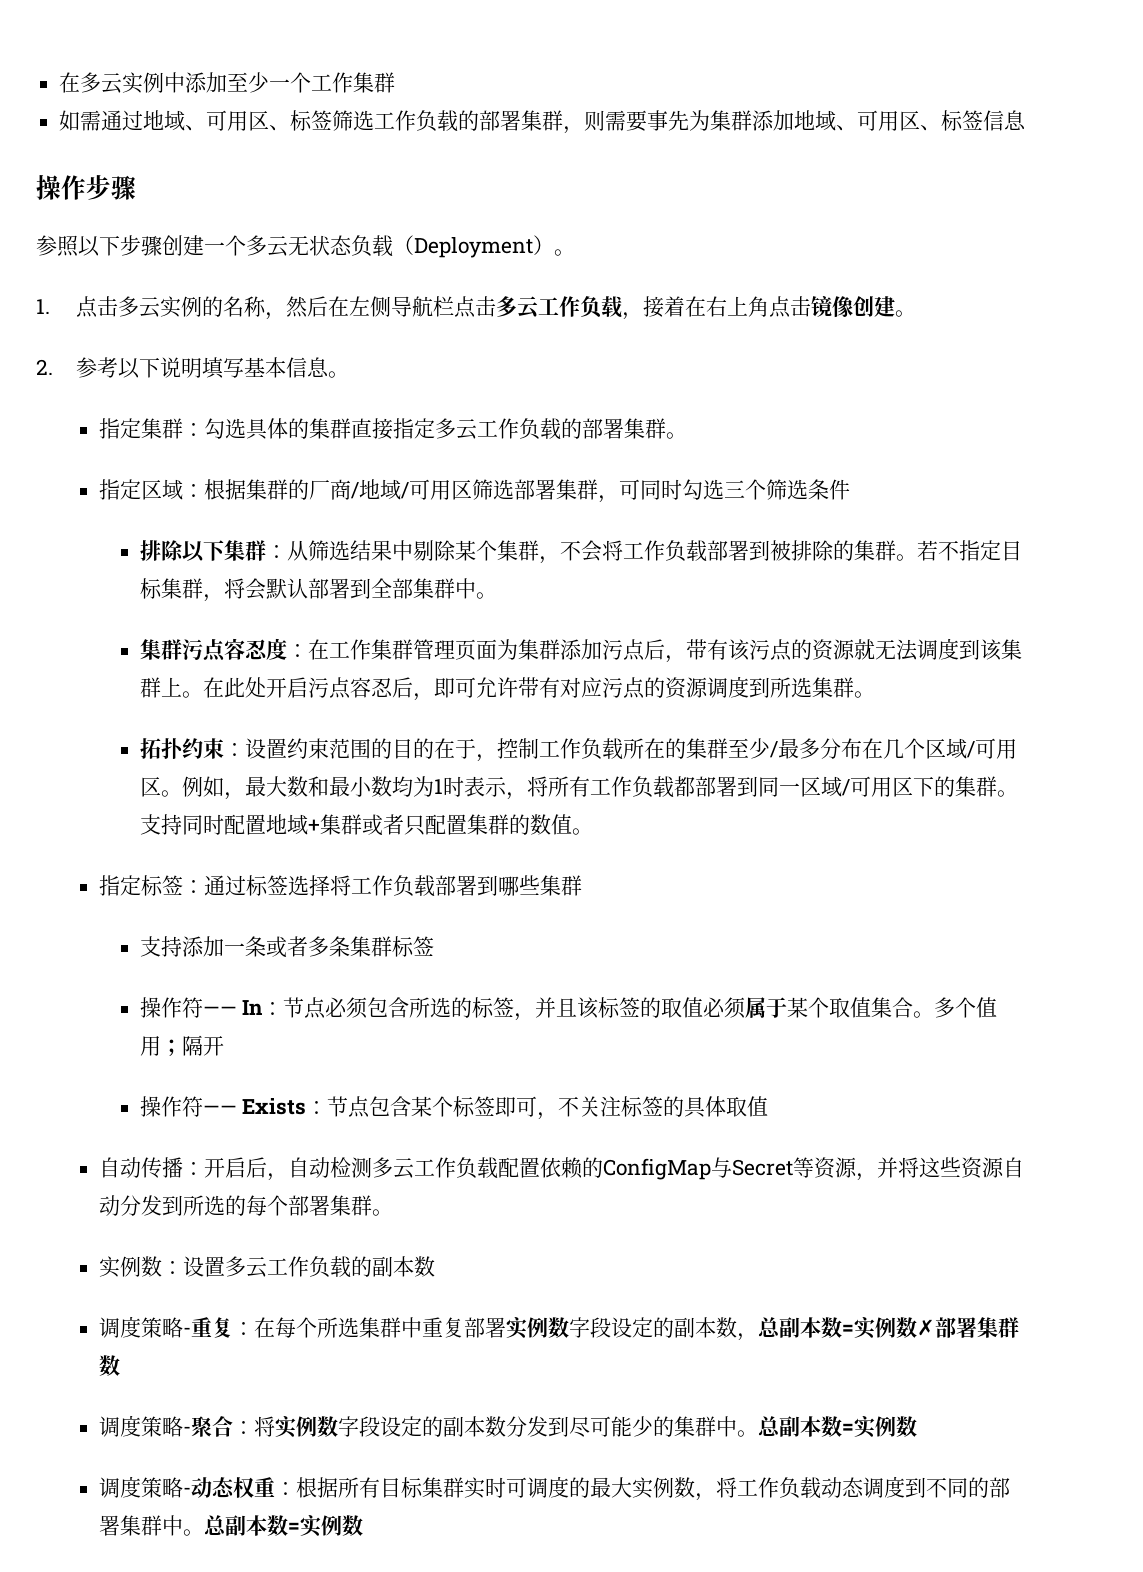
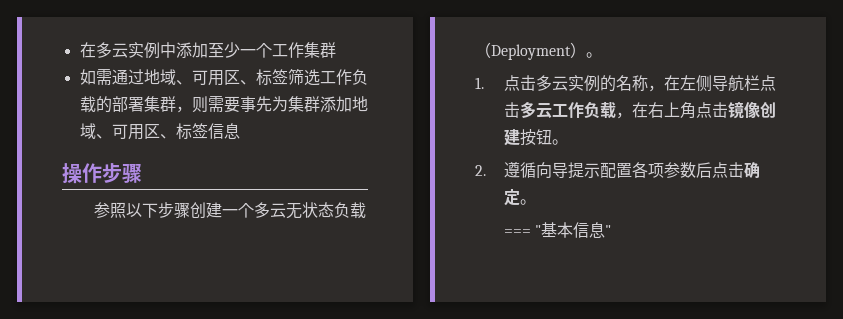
[286,296,329,318] 然后 -> (664, 88) none
[643,296,686,318] 接着 -> (632, 115) none
(896, 306) none -> [519,129,552,146] 按钮
[76,357,350,379] [99,418,688,440] [99,479,851,503] [139,540,1022,564] [139,578,497,602] [139,638,1022,663] [139,676,875,701] [139,738,1017,762] [139,776,1018,800] [139,814,593,836] [99,875,583,897] [139,936,434,958] [139,997,998,1021] [139,1035,224,1056] [139,1096,769,1120] [99,1157,1025,1181] [99,1195,394,1216] [99,1256,436,1278] [99,1316,1020,1341] [99,1355,121,1376] [99,1415,918,1438] [99,1476,1011,1501] [99,1515,364,1537] 参考以下说明填写基本信息。 // 指定集群：勾选具体的集群直接指定多云工作负载的部署集群。 // 指定区域：根据集群的厂商/地域/可用区筛选部署集群，可同时勾选三个筛选条件 // 排除以下集群：从筛选结果中剔除某个集群，不会将工作负载部署到被排除的集群。若不指定目标集群，将会默认部署到全部集群中。 // 集群污点容忍度：在工作集群管理页面为集群添加污点后，带有该污点的资源就无法调度到该集群上。在此处开启污点容忍后，即可允许带有对应污点的资源调度到所选集群。 // 拓扑约束：设置约束范围的目的在于，控制工作负载所在的集群至少/最多分布在几个区域/可用区。例如，最大数和最小数均为1时表示，将所有工作负载都部署到同一区域/可用区下的集群。支持同时配置地域+集群或者只配置集群的数值。 // 指定标签：通过标签选择将工作负载部署到哪些集群 // 支持添加一条或者多条集群标签 // 操作符—— In：节点必须包含所选的标签，并且该标签的取值必须属于某个取值集合。多个值用；隔开 // 操作符—— Exists：节点包含某个标签即可，不关注标签的具体取值 // 自动传播：开启后，自动检测多云工作负载配置依赖的ConfigMap与Secret等资源，并将这些资源自动分发到所选的每个部署集群。 // 实例数：设置多云工作负载的副本数 // 调度策略-重复：在每个所选集群中重复部署实例数字段设定的副本数，总副本数=实例数✗部署集群数 // 调度策略-聚合：将实例数字段设定的副本数分发到尽可能少的集群中。总副本数=实例数 // 调度策略-动态权重：根据所有目标集群实时可调度的最大实例数，将工作负载动态调度到不同的部署集群中。总副本数=实例数 -> [503,162,760,179] [503,189,536,206] [503,222,611,238] 遵循向导提示配置各项参数后点击确定。 // === "基本信息"

